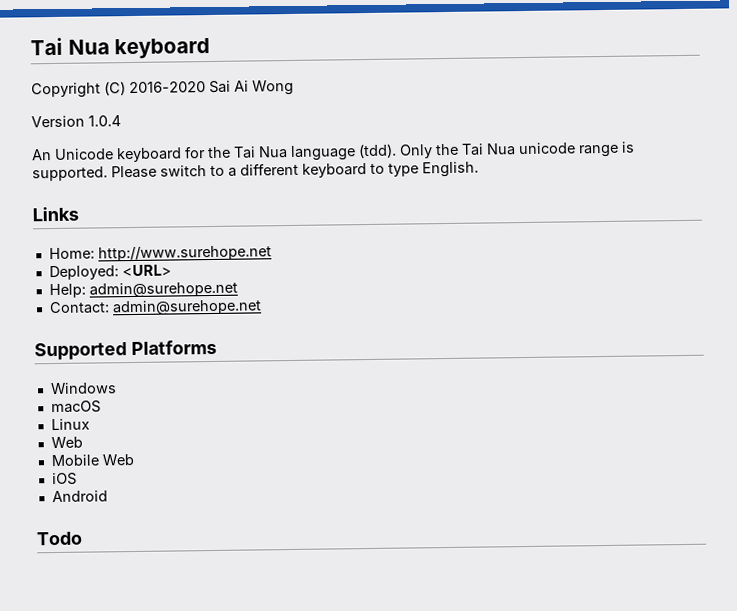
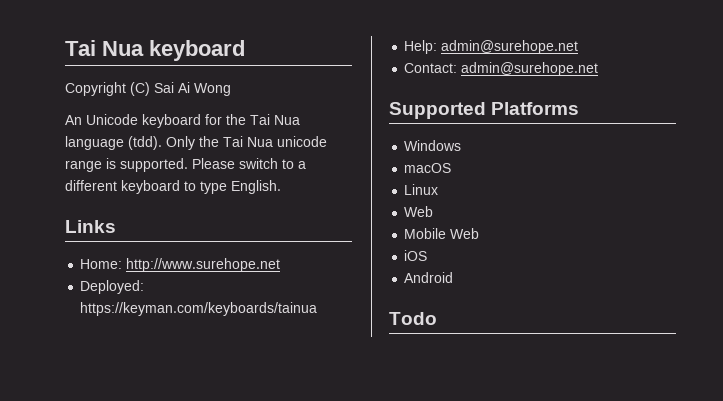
[129,81,206,94] 2016-2020 -> (150, 89) none
[31,115,121,128] // Version 1.0.4 -> (231, 89) none
[121,264,172,277] <URL> -> [80,302,318,316] https://keyman.com/keyboards/tainua

